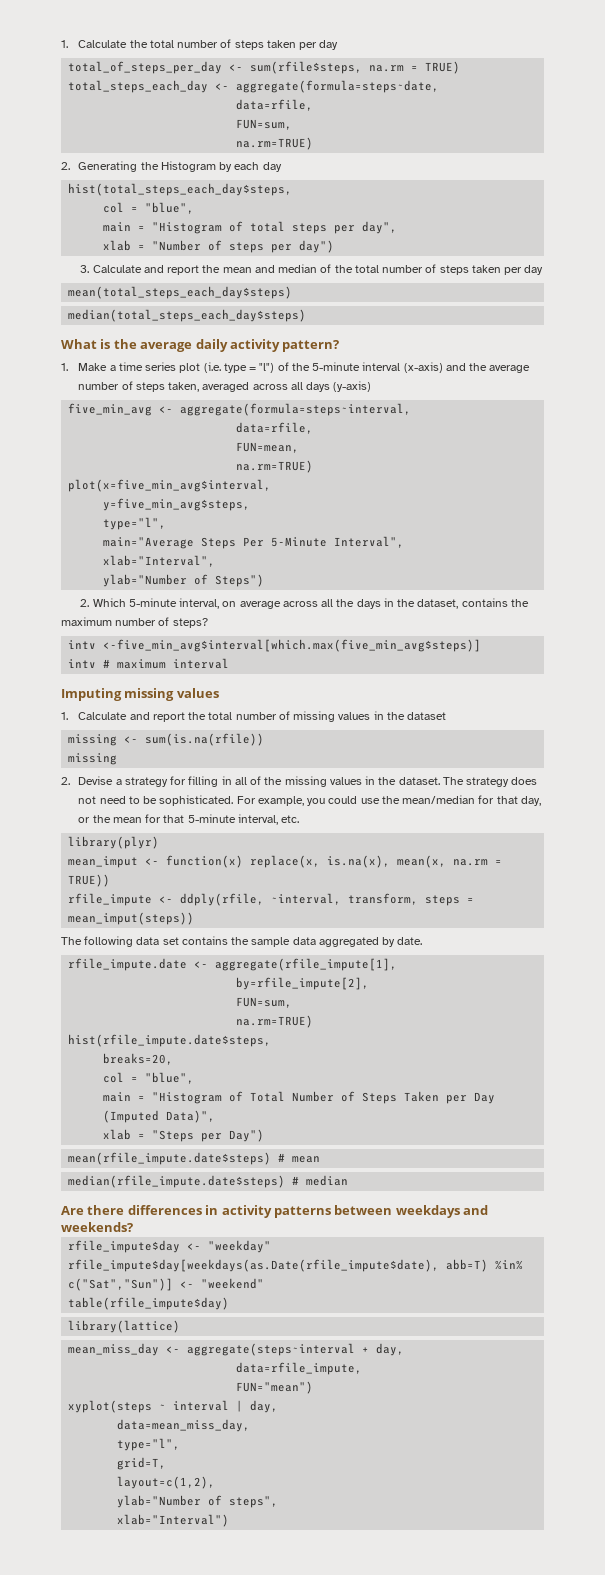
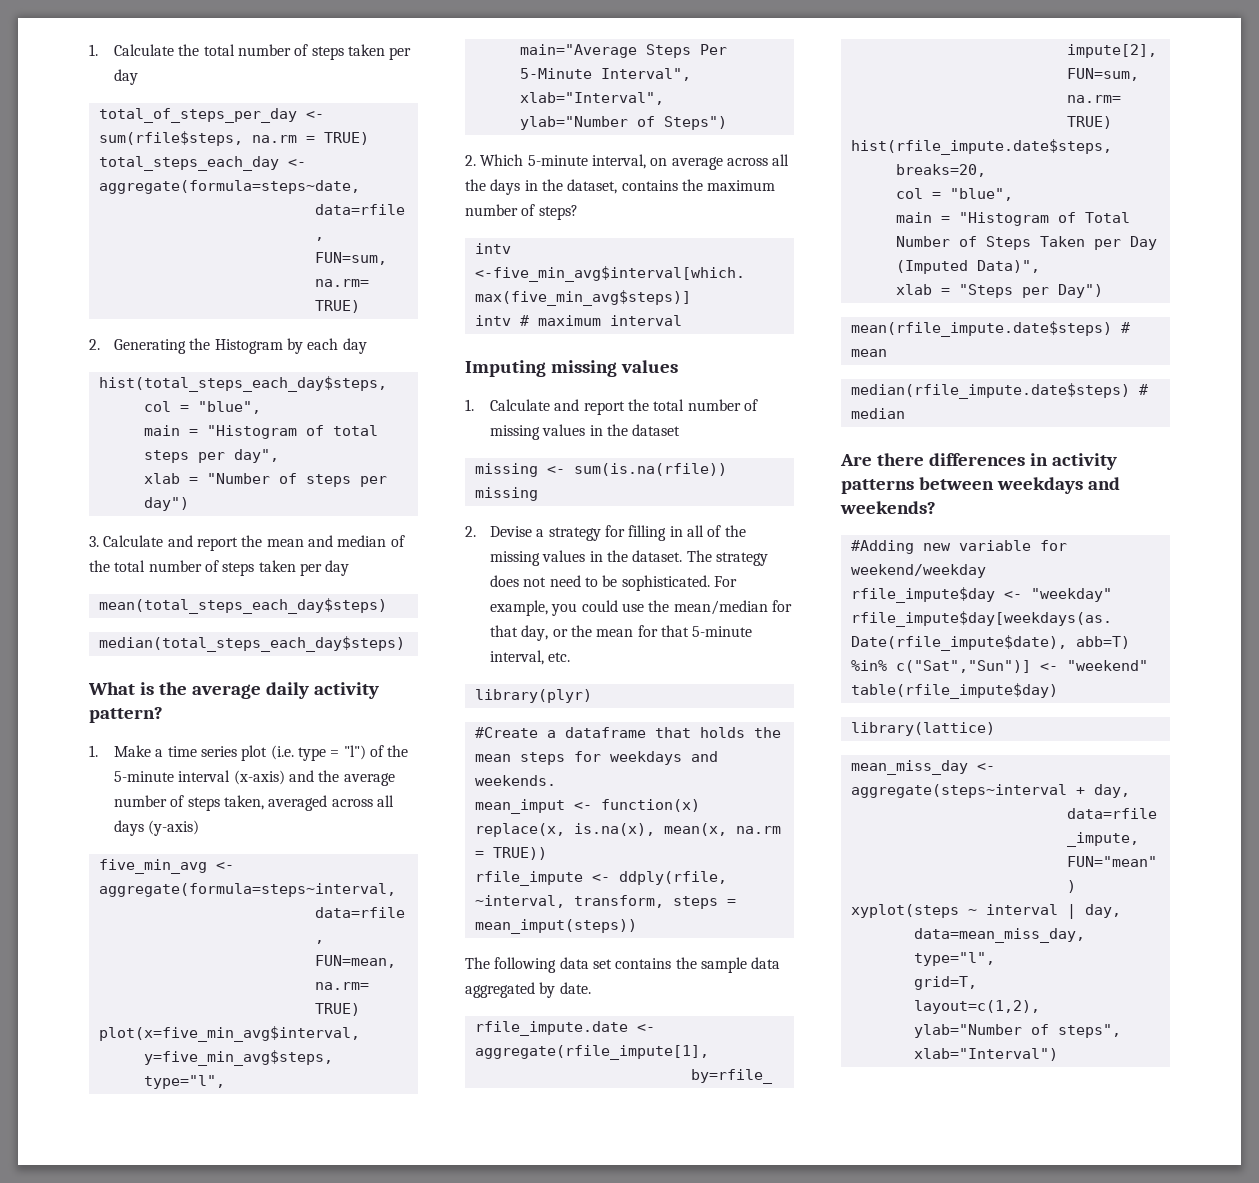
(160, 842) none -> [474,727,781,738] [474,751,718,765] [474,775,556,786] // #Create a dataframe that holds the mean steps for weekdays and weekends.
(133, 1227) none -> [850,540,1067,554] [850,564,986,578] // #Adding new variable for weekend/weekday

